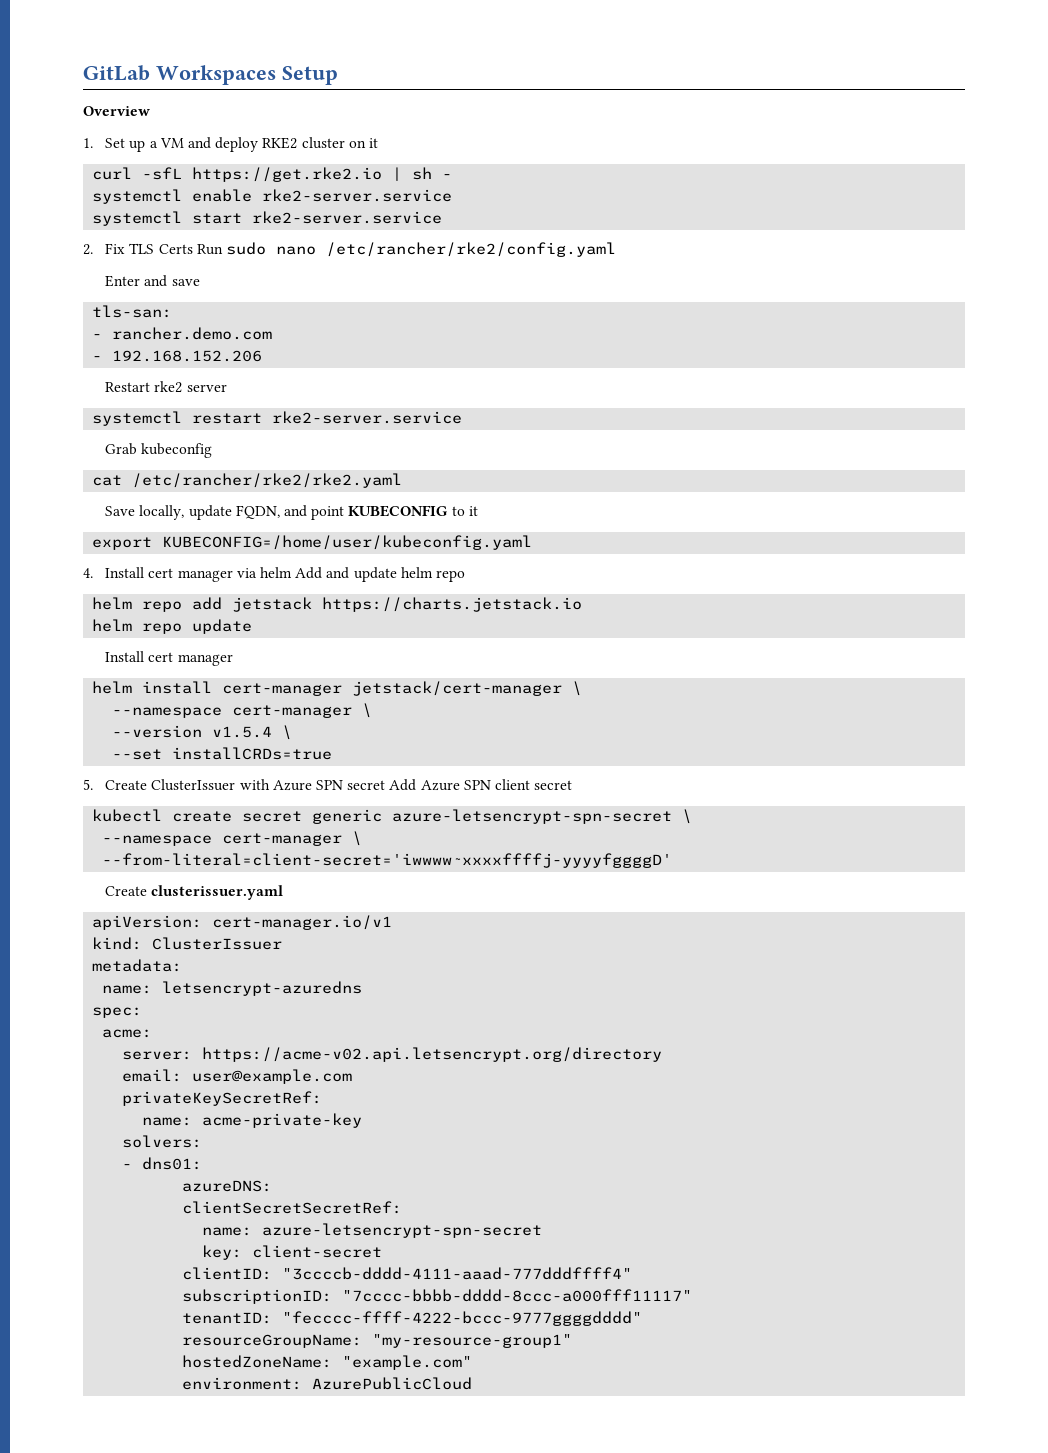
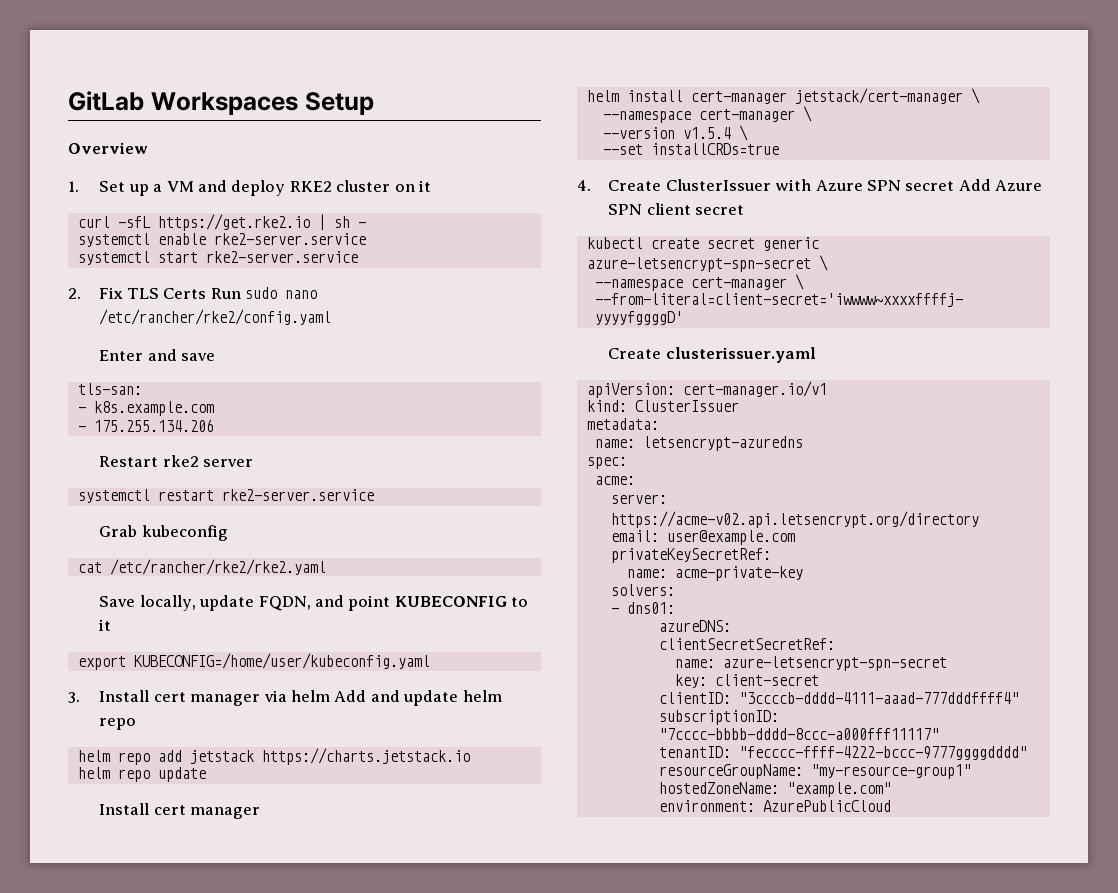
[112,327,273,340] [92,350,263,362] rancher.demo.com // - 192.168.152.206 -> [93,401,214,416] [77,419,214,432] k8s.example.com // - 175.255.134.206
[83,568,93,578] 4. -> [68,692,80,703] 3.
[83,779,93,790] 5. -> [577,180,591,191] 4.

